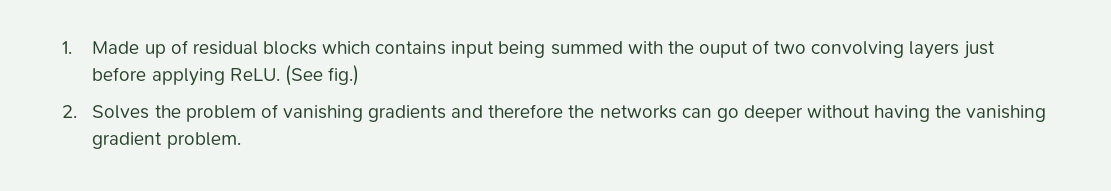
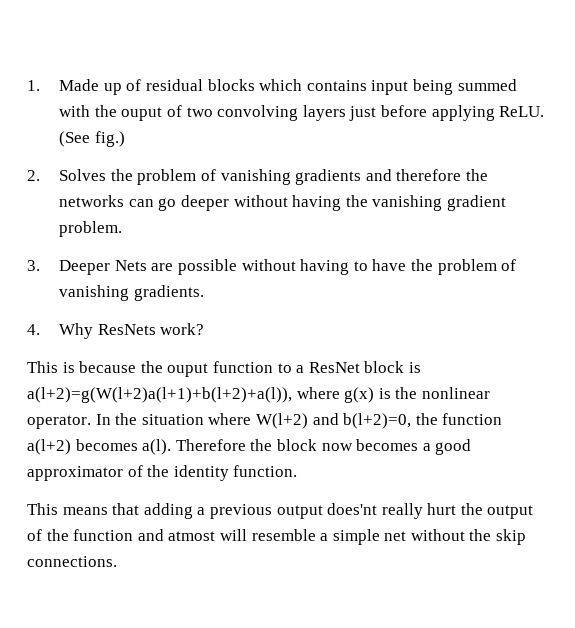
(241, 140) none -> [27,259,517,275] [59,285,204,301] [27,323,205,339] [27,361,421,377] [27,387,490,403] [27,413,503,429] [27,439,472,455] [27,465,298,481] [27,503,534,519] [27,529,527,545] [27,556,117,567] // 3. Deeper Nets are possible without having to have the problem of vanishing gradients. // 4. Why ResNets work? // This is because the ouput function to a ResNet block is a(l+2)=g(W(l+2)a(l+1)+b(l+2)+a(l)), where g(x) is the nonlinear operator. In the situation where W(l+2) and b(l+2)=0, the function a(l+2) becomes a(l). Therefore the block now becomes a good approximator of the identity function. // This means that adding a previous output does'nt really hurt the output of the function and atmost will resemble a simple net without the skip connections.

